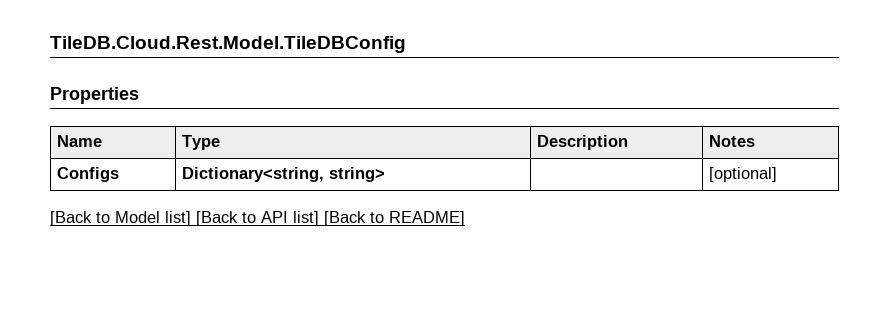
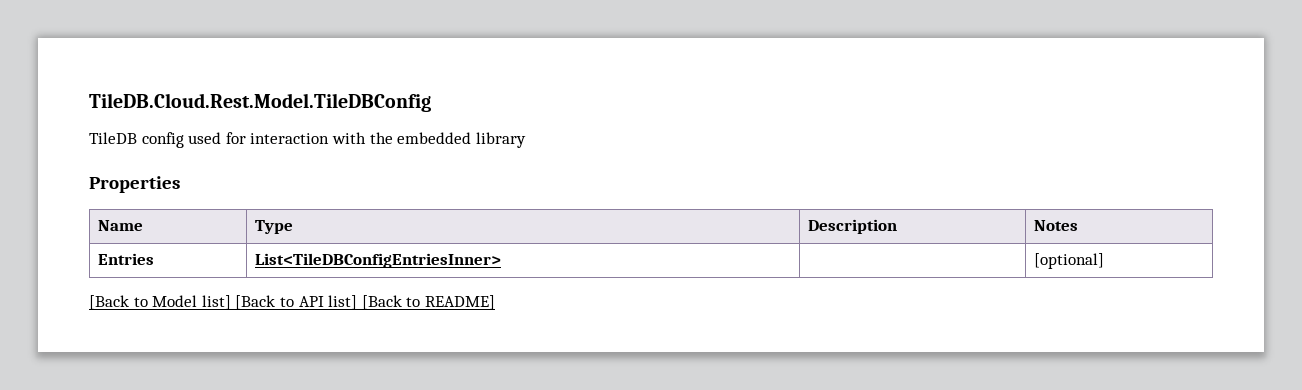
(406, 44) none -> [89,132,526,148] // TileDB config used for interaction with the embedded library
[57,167,120,182] [182,167,386,182] Configs | Dictionary<string, string> -> [98,253,155,265] [255,253,502,268] Entries | List<TileDBConfigEntriesInner>

